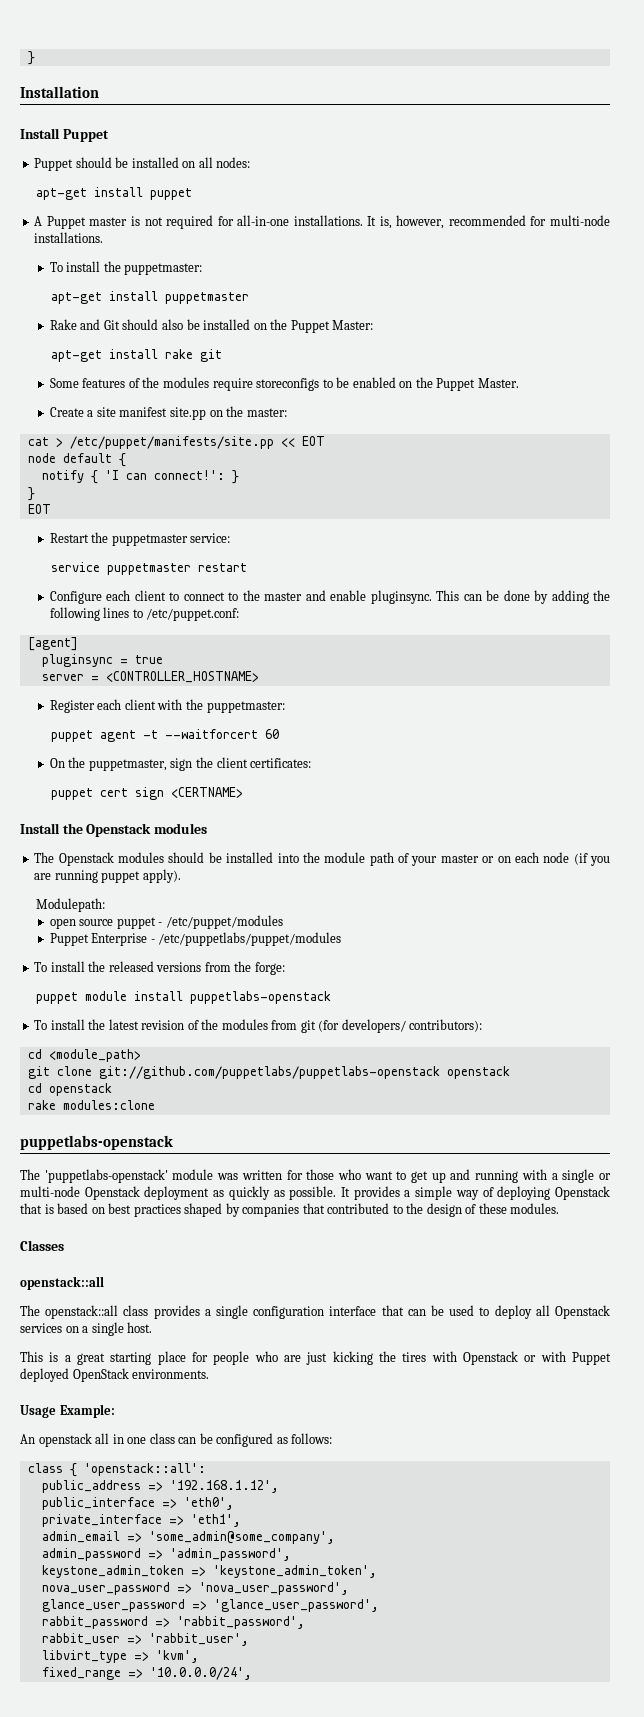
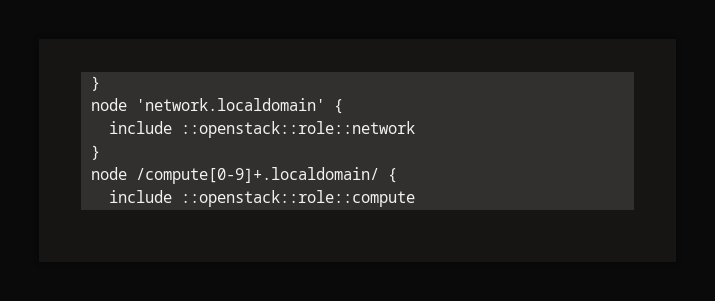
[27,51,35,65] [20,86,99,98] [20,128,109,142] [34,157,251,171] [35,187,192,200] [34,215,611,229] [34,232,104,243] [49,261,203,275] [51,291,250,304] [49,319,374,333] [51,349,223,362] [49,377,519,391] [49,406,287,420] [27,436,325,449] [27,453,126,467] [41,470,239,484] [27,487,35,501] [27,504,51,514] [49,532,231,546] [51,562,248,575] [49,590,611,604] [49,607,240,621] [27,637,78,651] [41,654,163,667] [41,671,259,683] [49,699,285,713] [51,729,280,742] [49,757,312,771] [51,787,244,800] [20,823,207,837] [34,852,610,866] [34,869,181,883] [35,898,105,912] [49,915,283,929] [49,932,342,946] [34,961,285,975] [35,991,331,1004] [34,1019,483,1033] [27,1049,141,1062] [27,1066,510,1079] [27,1083,112,1096] [27,1100,155,1110] [20,1135,173,1150] [20,1169,611,1183] [20,1186,611,1200] [20,1203,560,1217] [20,1240,64,1251] [20,1276,104,1290] [20,1305,610,1319] [20,1322,153,1336] [20,1351,611,1365] [20,1368,210,1382] [20,1404,115,1418] [20,1433,333,1447] [27,1463,206,1477] [41,1480,279,1493] [41,1497,234,1510] [41,1514,241,1527] [41,1531,335,1544] [41,1548,291,1561] [41,1565,377,1578] [41,1582,349,1595] [41,1599,379,1612] [41,1616,305,1629] [41,1633,249,1646] [41,1650,199,1663] [41,1667,252,1680] } // Installation // Install Puppet // Puppet should be installed on all nodes: // apt-get install puppet // A Puppet master is not required for all-in-one installations. It is, however, recommended for multi-node installations. // To install the puppetmaster: // apt-get install puppetmaster // Rake and Git should also be installed on the Puppet Master: // apt-get install rake git // Some features of the modules require storeconfigs to be enabled on the Puppet Master. // Create a site manifest site.pp on the master: // cat > /etc/puppet/manifests/site.pp << EOT // node default { // notify { 'I can connect!': } // } // EOT // Restart the puppetmaster service: // service puppetmaster restart // Configure each client to connect to the master and enable pluginsync. This can be done by adding the following lines to /etc/puppet.conf: // [agent] // pluginsync = true // server = <CONTROLLER_HOSTNAME> // Register each client with the puppetmaster: // puppet agent -t --waitforcert 60 // On the puppetmaster, sign the client certificates: // puppet cert sign <CERTNAME> // Install the Openstack modules // The Openstack modules should be installed into the module path of your master or on each node (if you are running puppet apply). // Modulepath: // open source puppet - /etc/puppet/modules // Puppet Enterprise - /etc/puppetlabs/puppet/modules // To install the released versions from the forge: // puppet module install puppetlabs-openstack // To install the latest revision of the modules from git (for developers/ contributors): // cd <module_path> // git clone git://github.com/puppetlabs/puppetlabs-openstack openstack // cd openstack // rake modules:clone // puppetlabs-openstack // The 'puppetlabs-openstack' module was written for those who want to get up and running with a single or multi-node Openstack deployment as quickly as possible. It provides a simple way of deploying Openstack that is based on best practices shaped by companies that contributed to the design of these modules. // Classes // openstack::all // The openstack::all class provides a single configuration interface that can be used to deploy all Openstack services on a single host. // This is a great starting place for people who are just kicking the tires with Openstack or with Puppet deployed OpenStack environments. // Usage Example: // An openstack all in one class can be configured as follows: // class { 'openstack::all': // public_address => '192.168.1.12', // public_interface => 'eth0', // private_interface => 'eth1', // admin_email => 'some_admin@some_company', // admin_password => 'admin_password', // keystone_admin_token => 'keystone_admin_token', // nova_user_password => 'nova_user_password', // glance_user_password => 'glance_user_password', // rabbit_password => 'rabbit_password', // rabbit_user => 'rabbit_user', // libvirt_type => 'kvm', // fixed_range => '10.0.0.0/24', -> [91,76,101,91] [91,98,344,114] [109,121,416,138] [91,145,101,160] [91,167,398,184] [109,190,416,207] } // node 'network.localdomain' { // include ::openstack::role::network // } // node /compute[0-9]+.localdomain/ { // include ::openstack::role::compute

